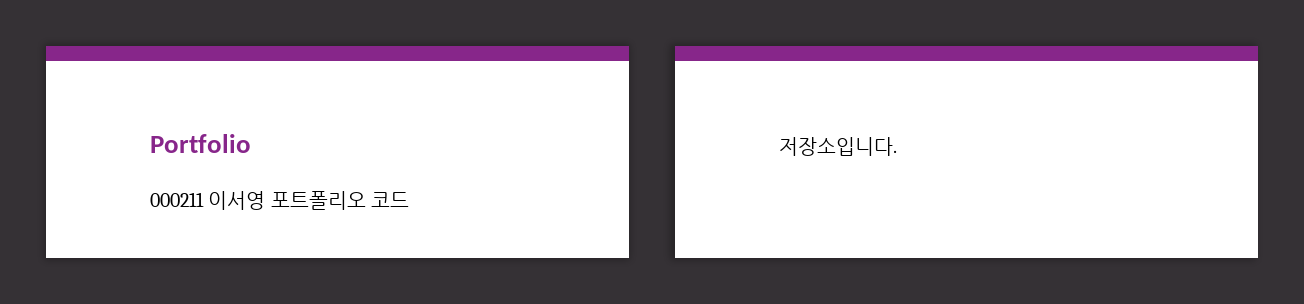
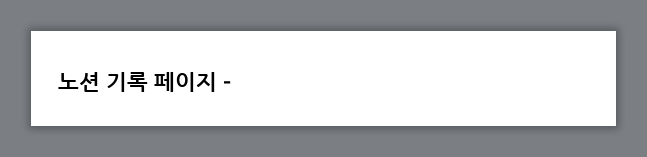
[150,134,251,153] [150,191,410,210] [779,137,897,156] Portfolio // 000211 이서영 포트폴리오 코드 저장소입니다. -> [58,72,231,92] 노션 기록 페이지 -

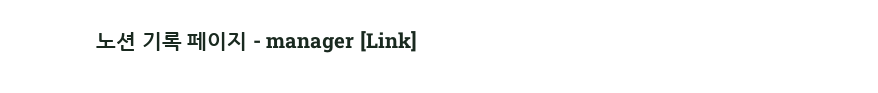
(231, 85) none -> [266,31,417,53] manager [Link]

